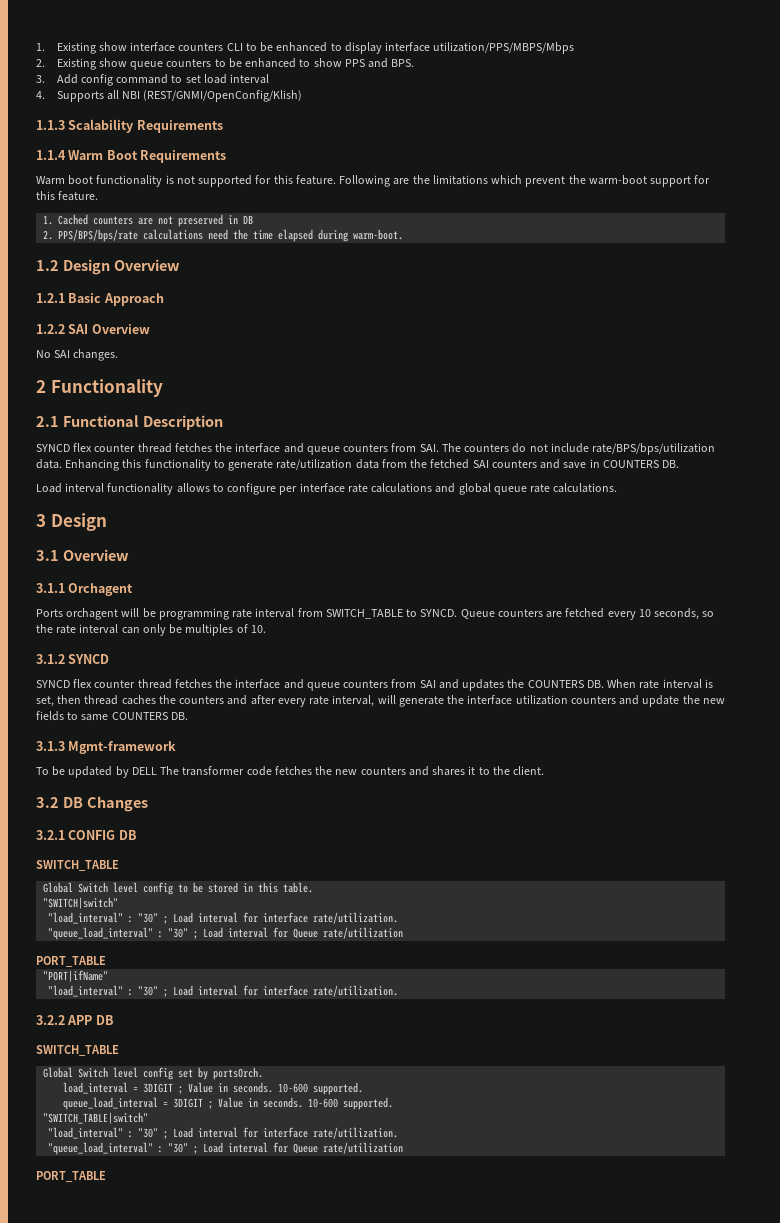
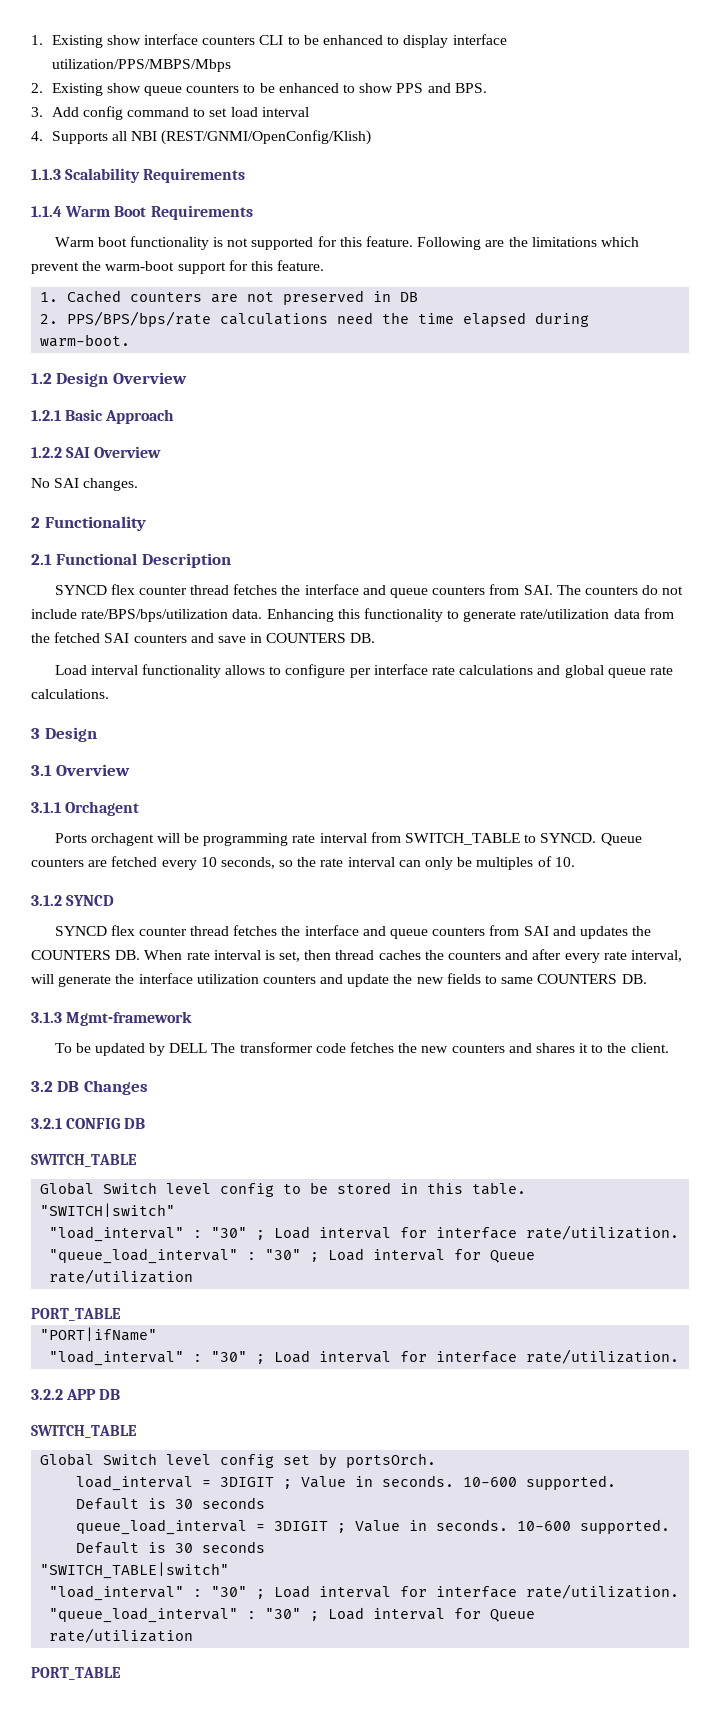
(364, 1088) none -> [76,1497,266,1510] Default is 30 seconds
(394, 1103) none -> [76,1541,266,1554] Default is 30 seconds

